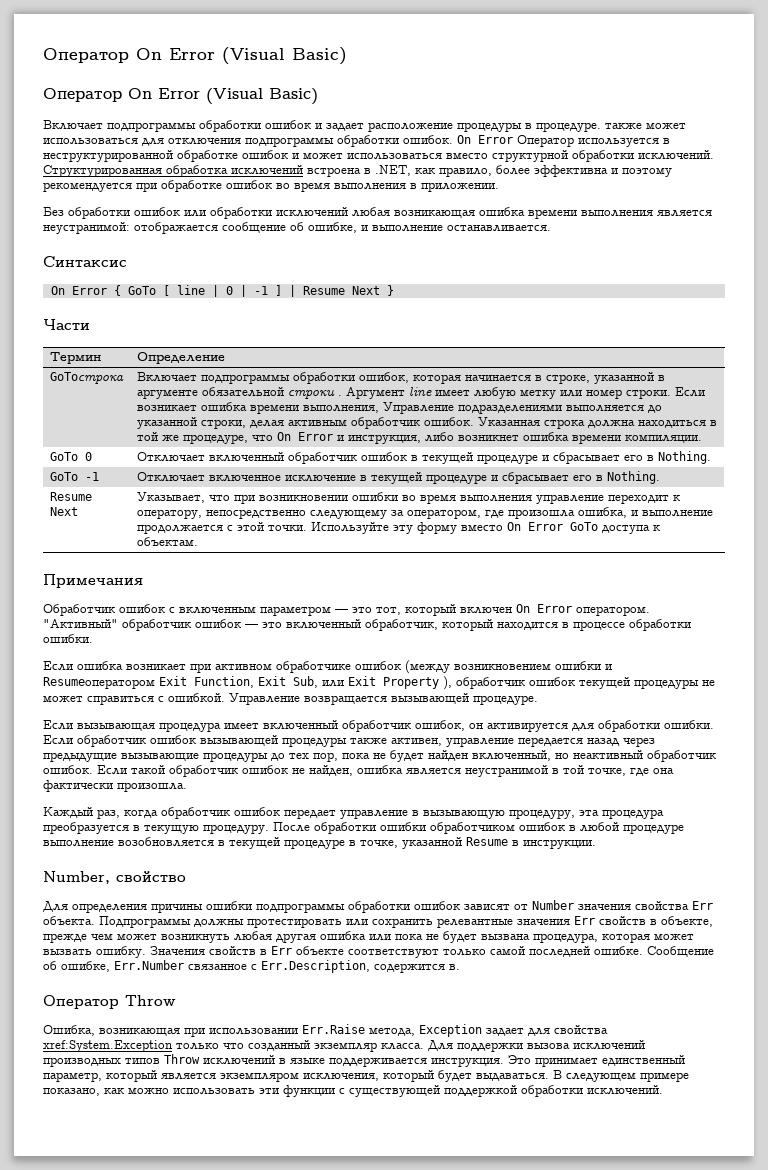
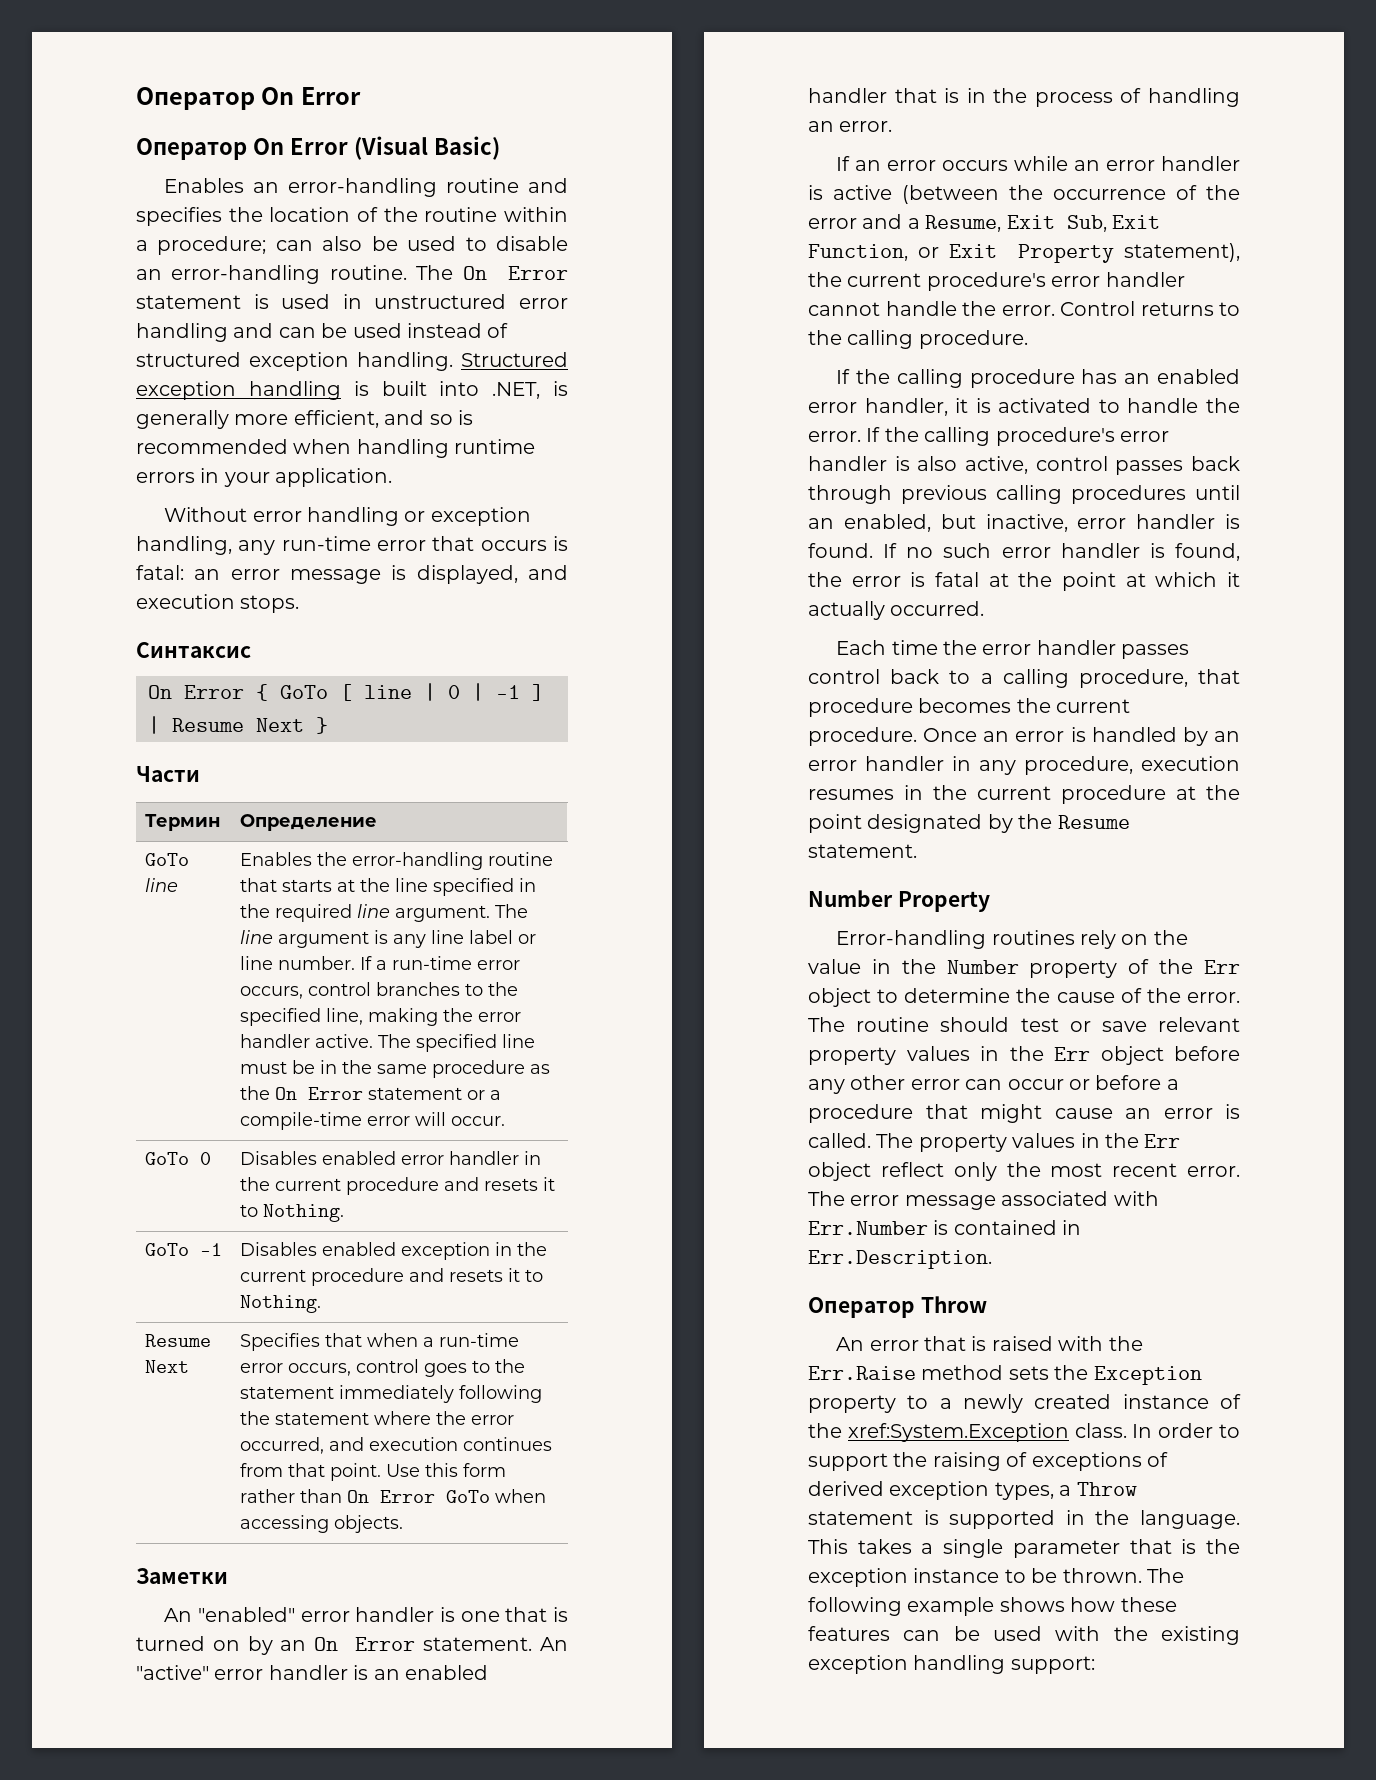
[43,47,347,65] [43,88,318,105] [43,120,686,132] [43,135,670,147] [43,150,714,162] [43,165,672,177] [43,180,499,192] [43,207,712,219] [43,222,551,234] Оператор On Error (Visual Basic) // Оператор On Error (Visual Basic) // Включает подпрограммы обработки ошибок и задает расположение процедуры в процедуре. также может использоваться для отключения подпрограммы обработки ошибок. On Error Оператор используется в неструктурированной обработке ошибок и может использоваться вместо структурной обработки исключений. Структурированная обработка исключений встроена в .NET, как правило, более эффективна и поэтому рекомендуется при обработке ошибок во время выполнения в приложении. // Без обработки ошибок или обработки исключений любая возникающая ошибка времени выполнения является неустранимой: отображается сообщение об ошибке, и выполнение останавливается. -> [136,87,361,110] [136,136,500,160] [164,178,568,197] [136,207,568,226] [136,236,568,255] [136,265,568,284] [136,294,568,309] [136,323,509,342] [136,352,568,371] [136,381,568,400] [136,410,473,429] [136,439,536,458] [136,468,393,487] [164,507,531,526] [136,536,568,555] [136,565,568,584] [136,594,300,613] Оператор On Error // Оператор On Error (Visual Basic) // Enables an error-handling routine and specifies the location of the routine within a procedure; can also be used to disable an error-handling routine. The On Error statement is used in unstructured error handling and can be used instead of structured exception handling. Structured exception handling is built into .NET, is generally more efficient, and so is recommended when handling runtime errors in your application. // Without error handling or exception handling, any run-time error that occurs is fatal: an error message is displayed, and execution stops.
[49,372,124,384] [136,372,665,384] [136,387,705,399] [136,402,662,414] [136,417,717,429] [136,432,702,444] [49,452,92,461] [136,451,711,464] [49,472,99,481] [136,471,660,484] [49,492,92,501] [49,507,78,516] [136,492,680,504] [136,507,713,519] [136,522,660,534] [136,537,198,546] [43,574,143,588] [43,604,650,616] [43,619,691,631] [43,634,93,643] [43,660,612,674] [43,676,715,690] [43,693,538,705] [43,720,714,732] [43,735,655,747] [43,750,716,762] [43,765,674,777] [43,780,187,792] [43,807,664,819] [43,822,684,834] [43,837,596,849] [43,871,186,884] [43,900,713,913] [43,916,713,928] [43,931,694,943] [43,946,714,958] [43,960,460,973] [43,995,176,1009] [43,1024,608,1037] [43,1040,645,1052] [43,1054,685,1067] [43,1070,689,1082] [43,1085,663,1097] GoToстрока | Включает подпрограммы обработки ошибок, которая начинается в строке, указанной в аргументе обязательной строки . Аргумент line имеет любую метку или номер строки. Если возникает ошибка времени выполнения, Управление подразделениями выполняется до указанной строки, делая активным обработчик ошибок. Указанная строка должна находиться в той же процедуре, что On Error и инструкция, либо возникнет ошибка времени компиляции. // GoTo 0 | Отключает включенный обработчик ошибок в текущей процедуре и сбрасывает его в Nothing. // GoTo -1 | Отключает включенное исключение в текущей процедуре и сбрасывает его в Nothing. // Resume Next | Указывает, что при возникновении ошибки во время выполнения управление переходит к оператору, непосредственно следующему за оператором, где произошла ошибка, и выполнение продолжается с этой точки. Используйте эту форму вместо On Error GoTo доступа к объектам. // Примечания // Обработчик ошибок с включенным параметром — это тот, который включен On Error оператором. "Активный" обработчик ошибок — это включенный обработчик, который находится в процессе обработки ошибки. // Если ошибка возникает при активном обработчике ошибок (между возникновением ошибки и Resumeоператором Exit Function, Exit Sub, или Exit Property ), обработчик ошибок текущей процедуры не может справиться с ошибкой. Управление возвращается вызывающей процедуре. // Если вызывающая процедура имеет включенный обработчик ошибок, он активируется для обработки ошибки. Если обработчик ошибок вызывающей процедуры также активен, управление передается назад через предыдущие вызывающие процедуры до тех пор, пока не будет найден включенный, но неактивный обработчик ошибок. Если такой обработчик ошибок не найден, ошибка является неустранимой в той точке, где она фактически произошла. // Каждый раз, когда обработчик ошибок передает управление в вызывающую процедуру, эта процедура преобразуется в текущую процедуру. После обработки ошибки обработчиком ошибок в любой процедуре выполнение возобновляется в текущей процедуре в точке, указанной Resume в инструкции. // Number, свойство // Для определения причины ошибки подпрограммы обработки ошибок зависят от Number значения свойства Err объекта. Подпрограммы должны протестировать или сохранить релевантные значения Err свойств в объекте, прежде чем может возникнуть любая другая ошибка или пока не будет вызвана процедура, которая может вызвать ошибку. Значения свойств в Err объекте соответствуют только самой последней ошибке. Сообщение об ошибке, Err.Number связанное с Err.Description, содержится в. // Оператор Throw // Ошибка, возникающая при использовании Err.Raise метода, Exception задает для свойства xref:System.Exception только что созданный экземпляр класса. Для поддержки вызова исключений производных типов Throw исключений в языке поддерживается инструкция. Это принимает единственный параметр, который является экземпляром исключения, который будет выдаваться. В следующем примере показано, как можно использовать эти функции с существующей поддержкой обработки исключений. -> [145,853,190,866] [145,878,179,892] [240,852,554,870] [240,878,537,896] [240,904,529,922] [240,930,537,948] [240,956,521,970] [240,982,519,999] [240,1008,522,1026] [240,1034,536,1052] [240,1060,551,1078] [240,1086,502,1100] [240,1112,506,1130] [145,1152,212,1165] [240,1151,542,1165] [240,1177,556,1195] [240,1204,345,1222] [145,1243,223,1256] [240,1242,548,1260] [240,1268,544,1286] [240,1295,322,1313] [145,1334,212,1347] [145,1360,190,1373] [240,1333,520,1351] [240,1359,526,1377] [240,1385,543,1403] [240,1411,515,1425] [240,1437,553,1454] [240,1463,507,1481] [240,1489,547,1503] [240,1515,404,1533] [136,1568,228,1584] [164,1607,568,1622] [136,1636,568,1655] [136,1665,488,1680] [808,88,1240,107] [808,121,893,132] [836,156,1240,171] [808,185,1240,204] [808,214,1160,232] [808,243,1240,263] [808,272,1185,291] [808,301,1240,316] [808,330,1028,349] [836,369,1240,388] [808,398,1240,416] [808,427,1169,446] [808,456,1240,475] [808,485,1240,504] [808,514,1240,532] [808,543,1240,561] [808,572,1240,591] [808,601,985,620] [836,640,1190,659] [808,669,1240,688] [808,698,1131,717] [808,727,1240,746] [808,756,1240,775] [808,785,1240,804] [808,814,1130,833] [808,844,917,858] [808,890,990,912] [836,930,1188,949] [808,959,1240,978] [808,988,1240,1007] [808,1017,1240,1032] [808,1046,1240,1065] [808,1075,1179,1094] [808,1104,1240,1123] [808,1133,1181,1152] [808,1162,1240,1181] [808,1191,1159,1210] [808,1220,1082,1235] [808,1250,992,1269] [808,1296,987,1318] [836,1336,1143,1351] [808,1365,1202,1385] [808,1394,1241,1413] [808,1423,1240,1442] [808,1452,1168,1471] [808,1481,1137,1500] [808,1510,1240,1529] [808,1539,1240,1558] [808,1568,1184,1587] [808,1597,1177,1616] [808,1626,1240,1645] [808,1655,1095,1674] GoTo line | Enables the error-handling routine that starts at the line specified in the required line argument. The line argument is any line label or line number. If a run-time error occurs, control branches to the specified line, making the error handler active. The specified line must be in the same procedure as the On Error statement or a compile-time error will occur. // GoTo 0 | Disables enabled error handler in the current procedure and resets it to Nothing. // GoTo -1 | Disables enabled exception in the current procedure and resets it to Nothing. // Resume Next | Specifies that when a run-time error occurs, control goes to the statement immediately following the statement where the error occurred, and execution continues from that point. Use this form rather than On Error GoTo when accessing objects. // Заметки // An "enabled" error handler is one that is turned on by an On Error statement. An "active" error handler is an enabled handler that is in the process of handling an error. // If an error occurs while an error handler is active (between the occurrence of the error and a Resume, Exit Sub, Exit Function, or Exit Property statement), the current procedure's error handler cannot handle the error. Control returns to the calling procedure. // If the calling procedure has an enabled error handler, it is activated to handle the error. If the calling procedure's error handler is also active, control passes back through previous calling procedures until an enabled, but inactive, error handler is found. If no such error handler is found, the error is fatal at the point at which it actually occurred. // Each time the error handler passes control back to a calling procedure, that procedure becomes the current procedure. Once an error is handled by an error handler in any procedure, execution resumes in the current procedure at the point designated by the Resume statement. // Number Property // Error-handling routines rely on the value in the Number property of the Err object to determine the cause of the error. The routine should test or save relevant property values in the Err object before any other error can occur or before a procedure that might cause an error is called. The property values in the Err object reflect only the most recent error. The error message associated with Err.Number is contained in Err.Description. // Оператор Throw // An error that is raised with the Err.Raise method sets the Exception property to a newly created instance of the xref:System.Exception class. In order to support the raising of exceptions of derived exception types, a Throw statement is supported in the language. This takes a single parameter that is the exception instance to be thrown. The following example shows how these features can be used with the existing exception handling support:

